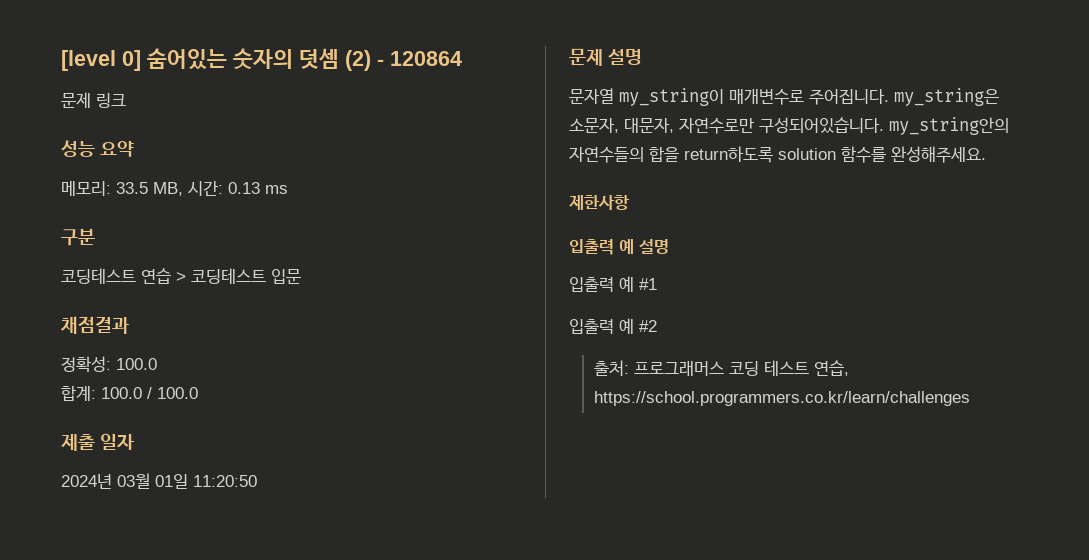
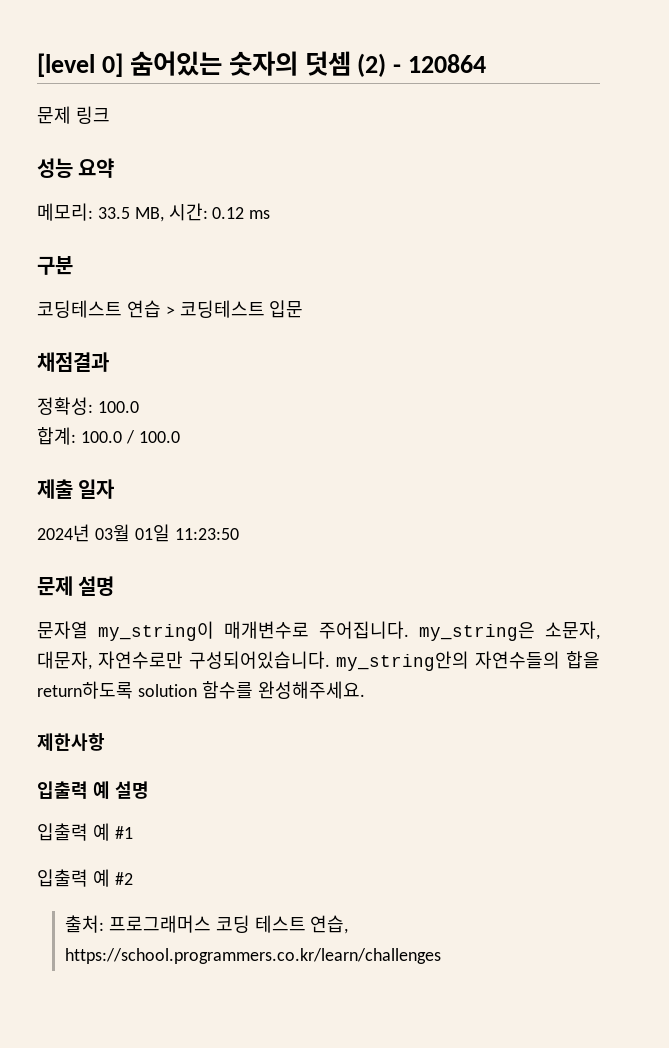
[228,182,260,194] 0.13 -> [212,207,245,219] 0.12
[193,475,257,487] 11:20:50 -> [174,528,239,540] 11:23:50

